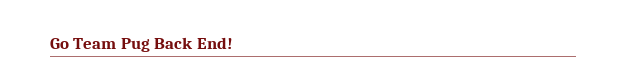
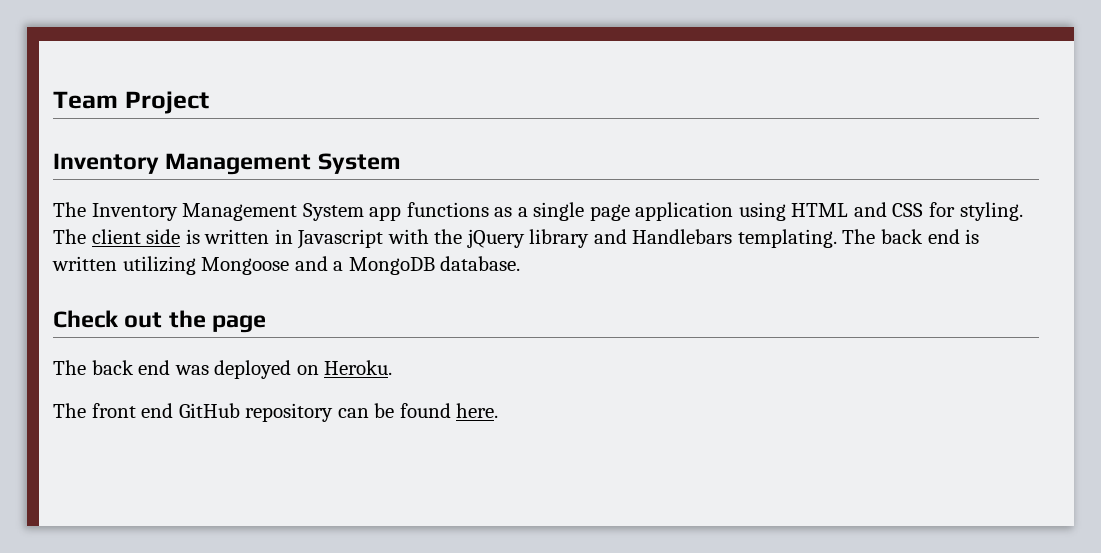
[50,37,233,52] Go Team Pug Back End! -> [53,91,209,114] [53,153,401,175] [53,202,1023,221] [53,229,980,249] [52,256,521,275] [53,310,267,333] [53,360,393,379] [53,403,499,422] Team Project // Inventory Management System // The Inventory Management System app functions as a single page application using HTML and CSS for styling. The client side is written in Javascript with the jQuery library and Handlebars templating. The back end is written utilizing Mongoose and a MongoDB database. // Check out the page // The back end was deployed on Heroku. // The front end GitHub repository can be found here.

